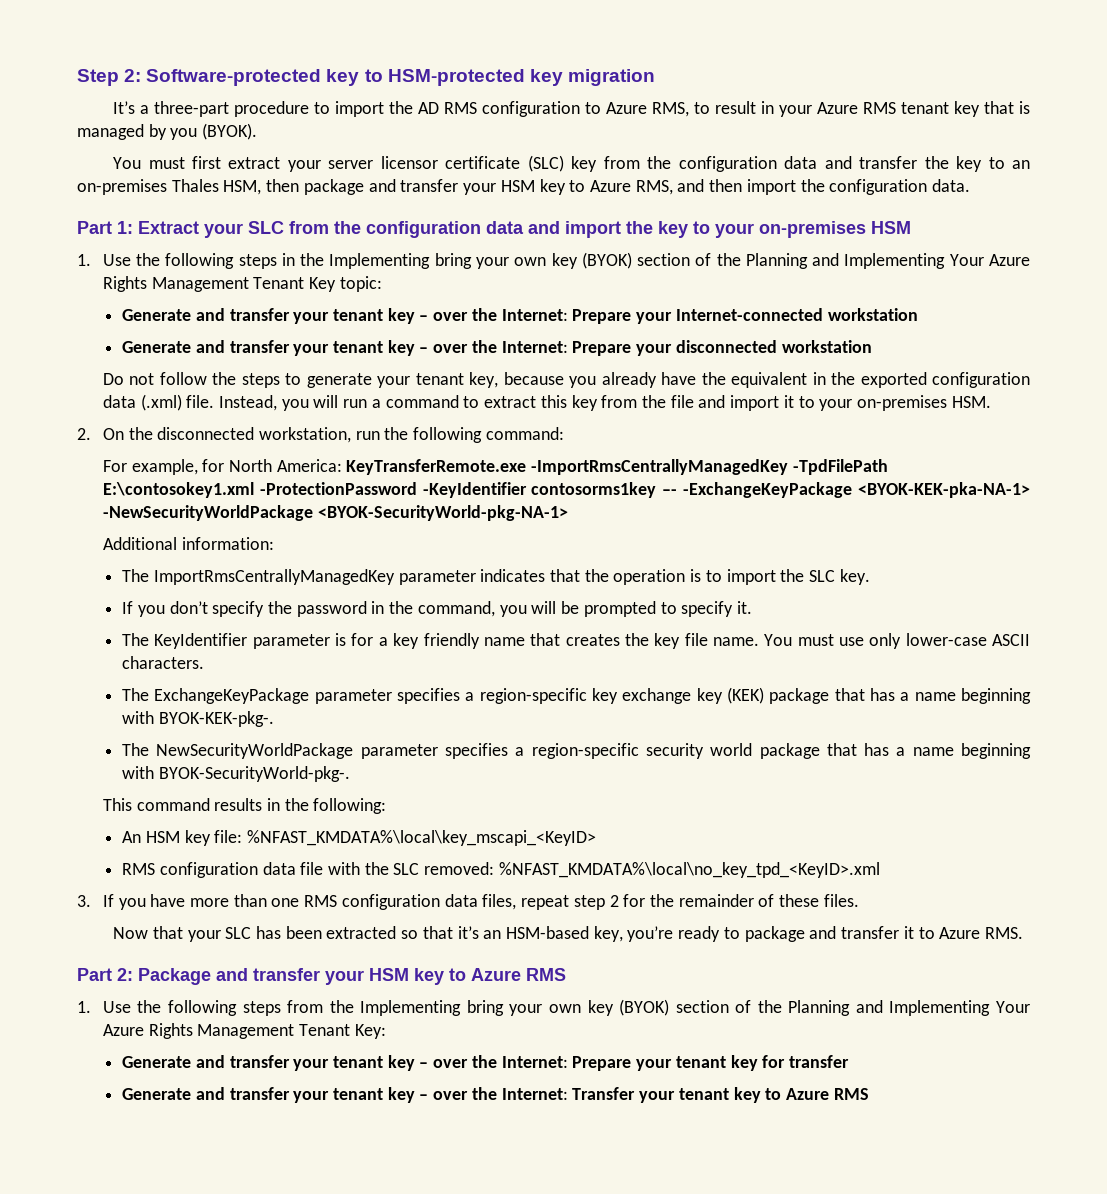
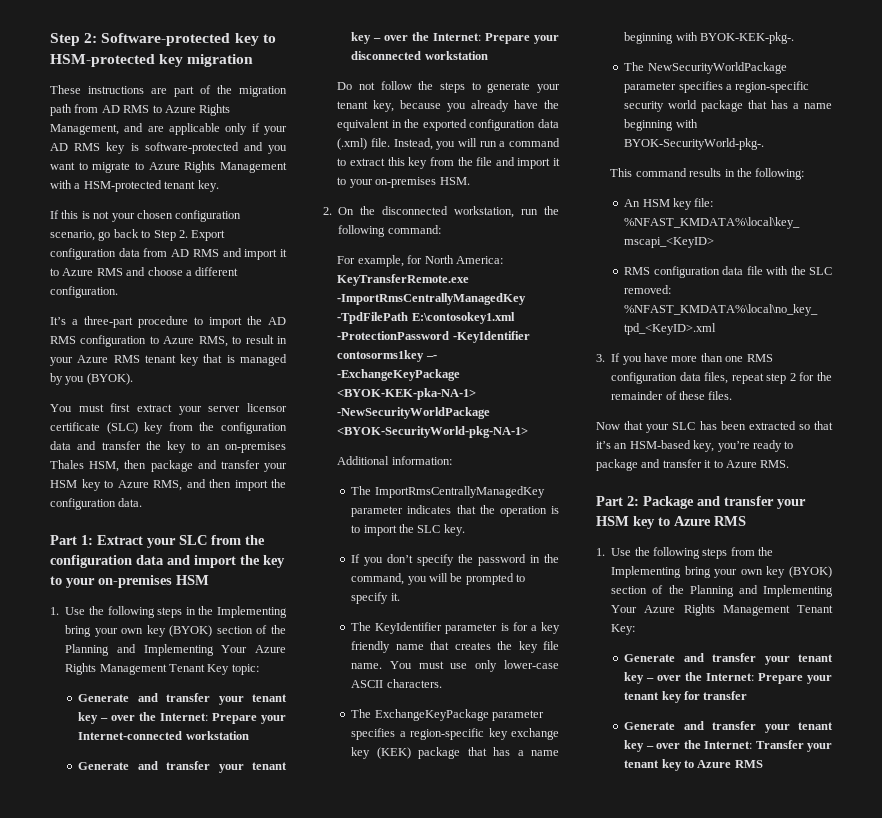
(655, 77) none -> [50,85,287,97] [50,104,231,116] [50,123,287,135] [50,142,287,154] [50,161,287,173] [50,180,219,192] [50,210,242,222] [50,229,226,241] [50,248,287,260] [50,267,239,276] [50,286,118,298] // These instructions are part of the migration path from AD RMS to Azure Rights Management, and are applicable only if your AD RMS key is software-protected and you want to migrate to Azure Rights Management with a HSM-protected tenant key. // If this is not your chosen configuration scenario, go back to Step 2. Export configuration data from AD RMS and import it to Azure RMS and choose a different configuration.

